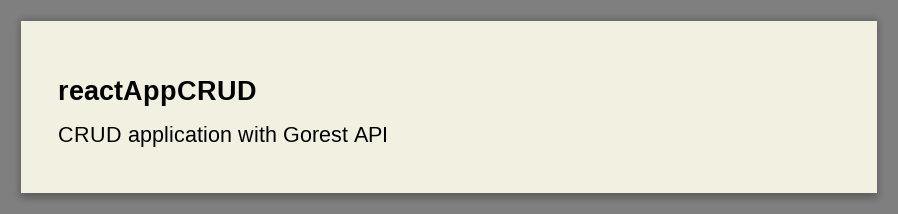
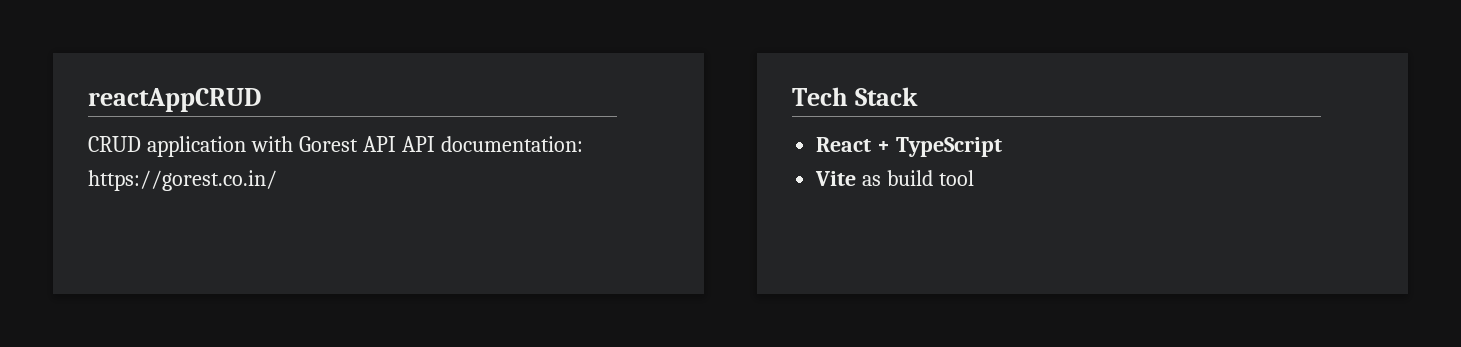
(388, 134) none -> [401,136,583,152] [88,170,277,191] [792,87,918,106] [816,137,1003,157] [815,170,975,186] API documentation: https://gorest.co.in/ // Tech Stack // React + TypeScript // Vite as build tool

